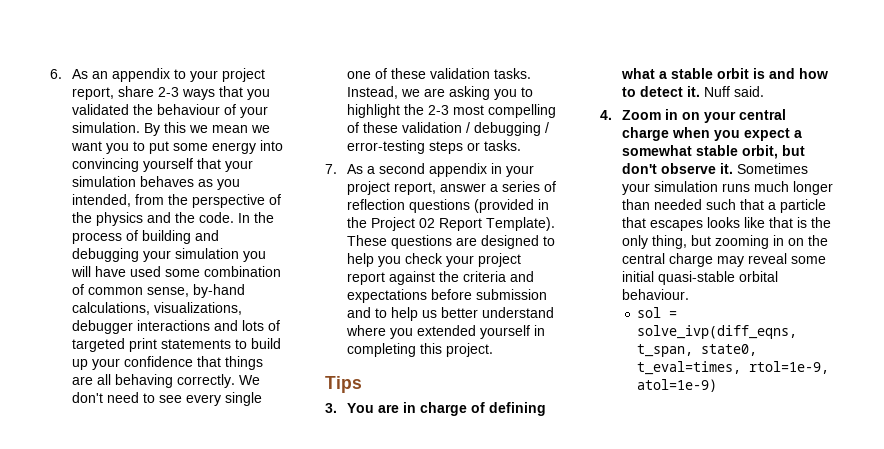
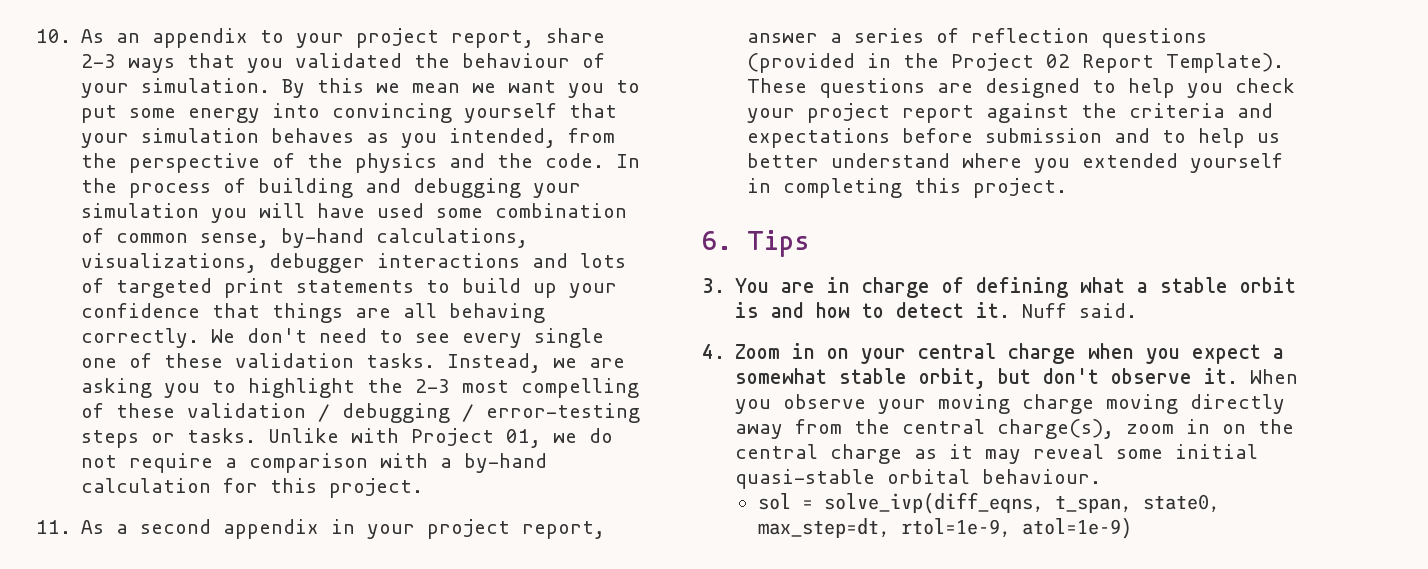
[50,69,62,79] 6. -> [36,29,71,43] 10.
[325,164,337,174] // 7. -> [268,428,614,448] [81,453,548,473] [81,478,424,498] [36,520,71,534] Unlike with Project 01, we do not require a comparison with a by-hand calculation for this project. // 11.
(493, 350) none -> [702,231,732,250] 6.
[736,163,808,174] [621,181,833,195] [621,199,826,213] [621,217,831,231] [621,235,769,249] Sometimes your simulation runs much longer than needed such that a particle that escapes looks like that is the only thing, but zooming -> [1250,369,1299,384] [735,394,1286,414] [735,419,1175,439] When you observe your moving charge moving directly away from the central charge(s), zoom
(713, 260) none -> [914,444,974,459] as it
[637,361,742,375] t_eval=times, -> [757,518,890,538] max_step=dt,

